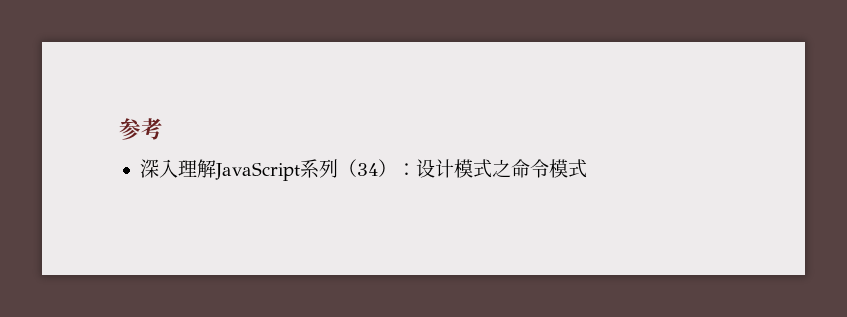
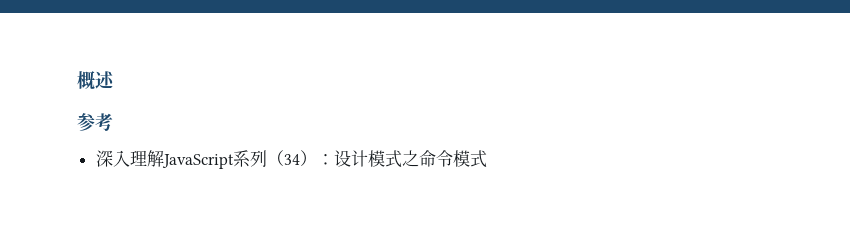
(119, 129) none -> [77,71,115,90] 概述 //

